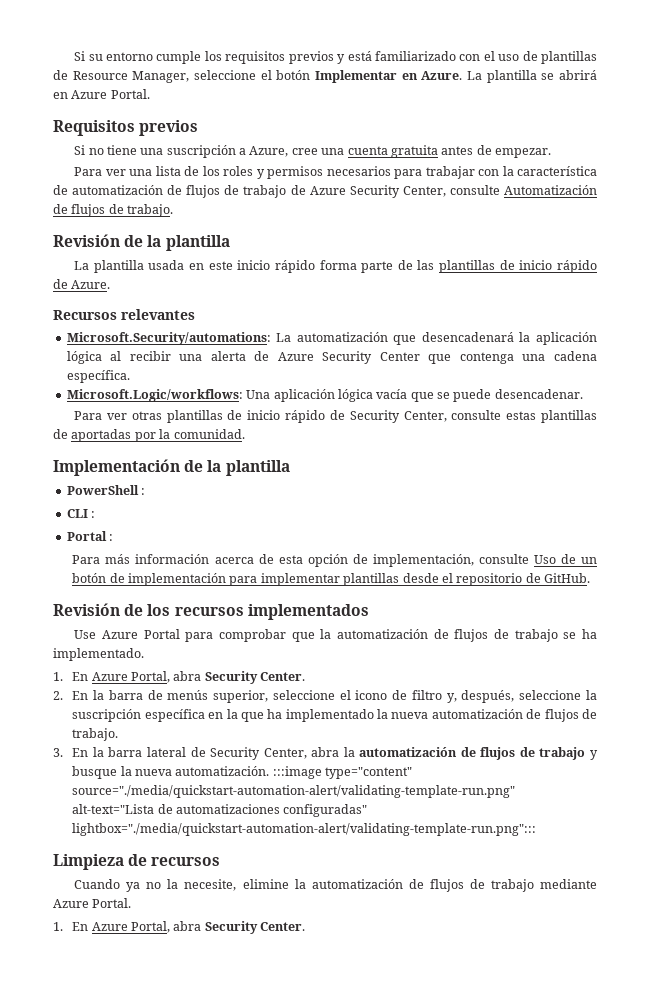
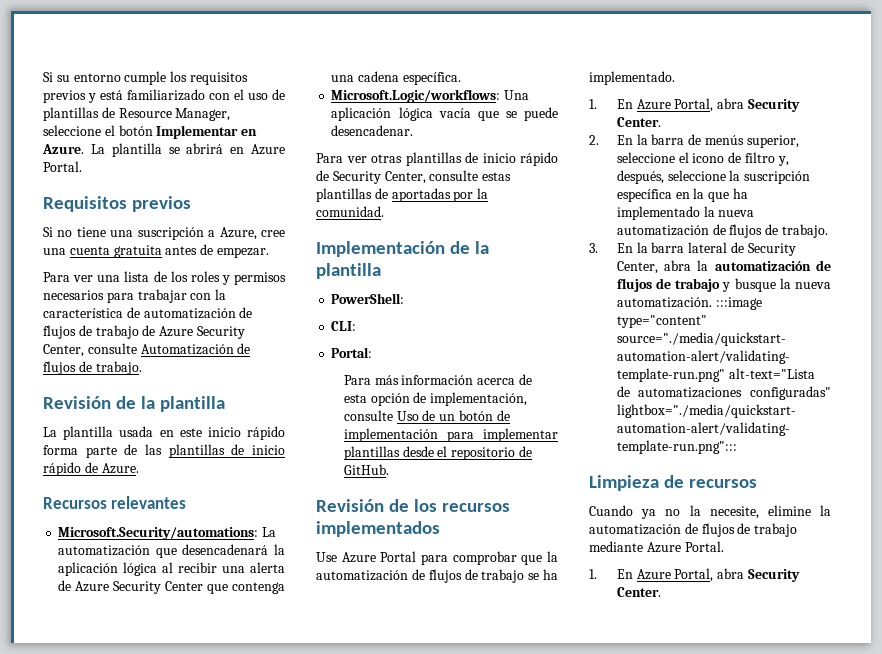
[66,485,146,495] [66,509,96,518] [66,531,114,541] PowerShell : // CLI : // Portal : -> [331,293,405,304] [331,321,357,331] [331,347,373,358] PowerShell: // CLI: // Portal:

